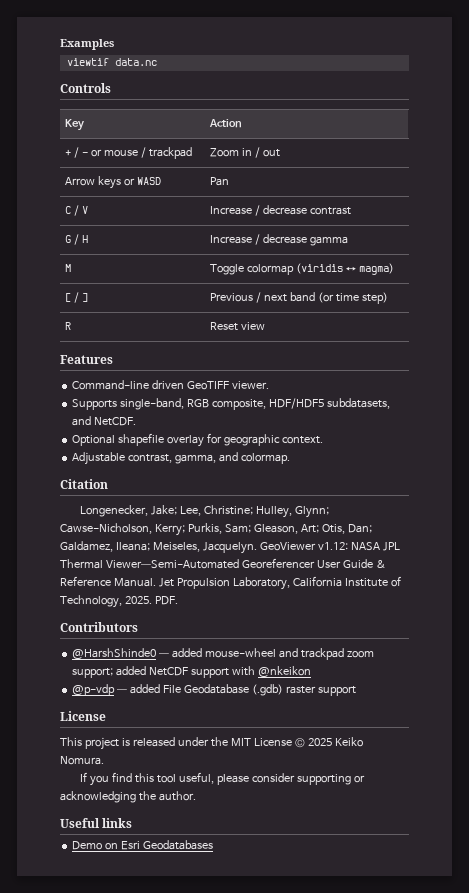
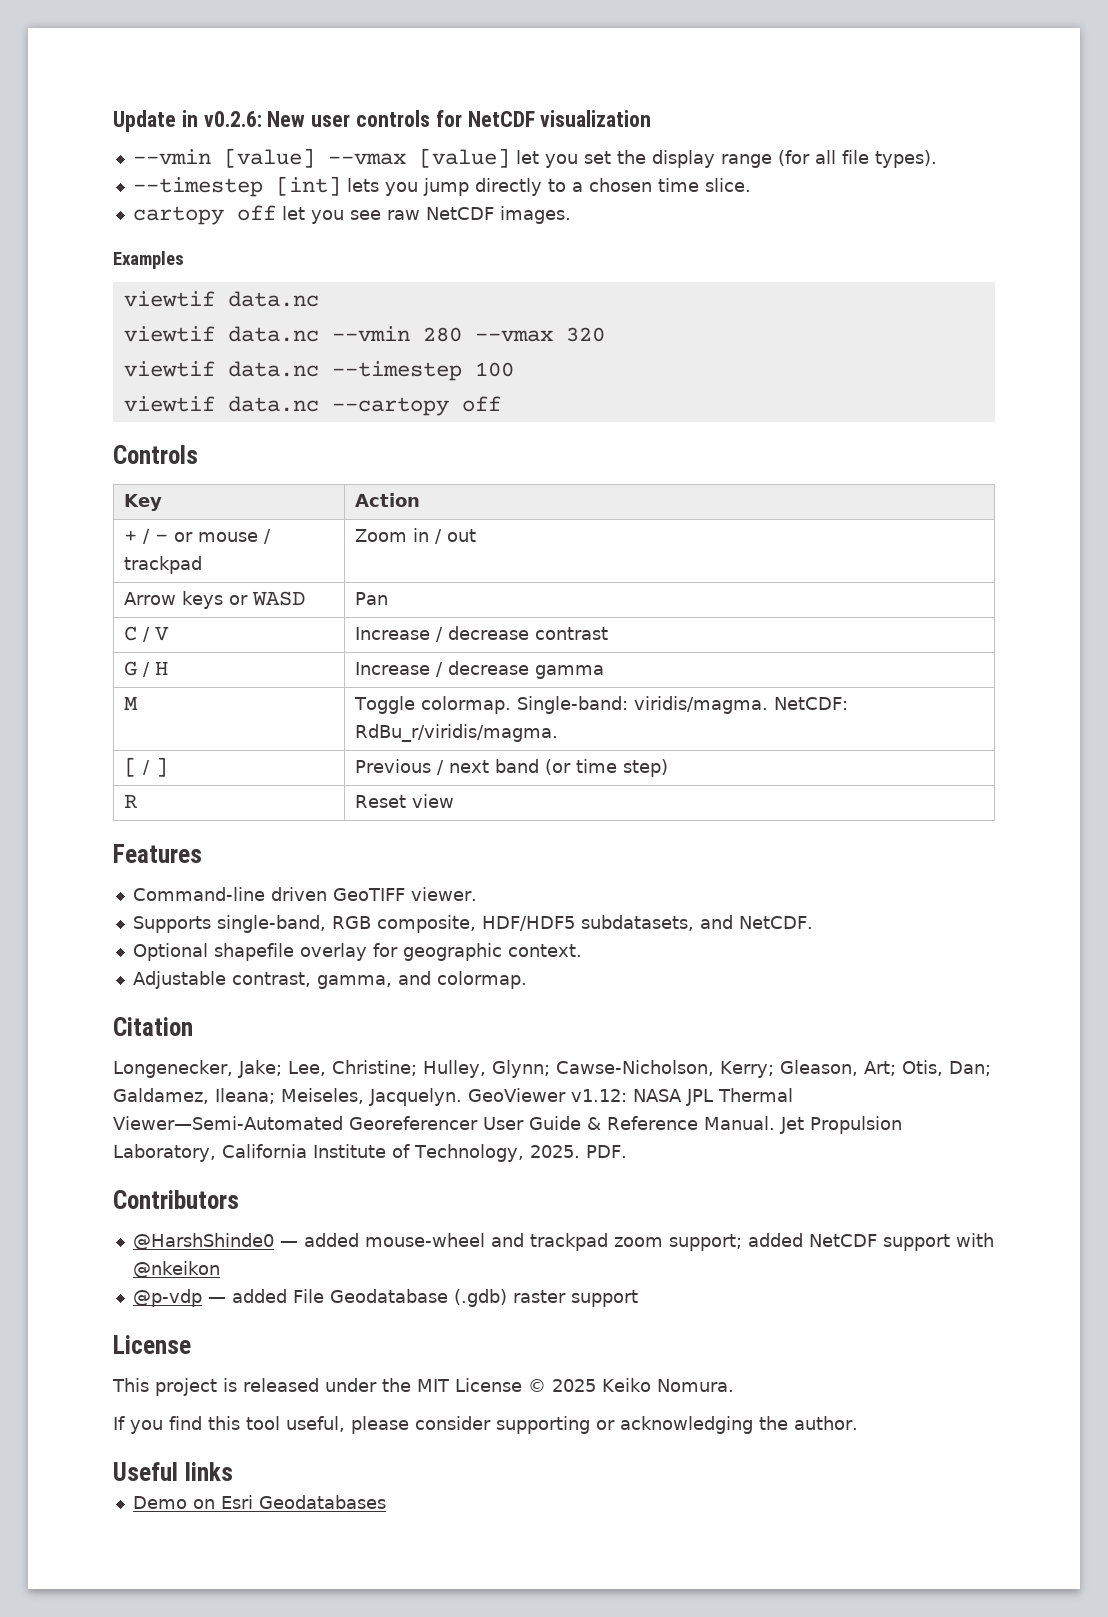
[60,39,114,50] [66,58,157,66] Examples // viewtif data.nc -> [113,110,652,132] [132,148,937,168] [132,176,751,197] [132,205,571,225] [113,251,184,269] [123,291,319,307] [123,326,605,342] [123,361,514,381] [123,396,501,416] Update in v0.2.6: New user controls for NetCDF visualization // --vmin [value] --vmax [value] let you set the display range (for all file types). // --timestep [int] lets you jump directly to a chosen time slice. // cartopy off let you see raw NetCDF images. // Examples // viewtif data.nc // viewtif data.nc --vmin 280 --vmax 320 // viewtif data.nc --timestep 100 // viewtif data.nc --cartopy off
[247,263,395,275] colormap (viridis ↔ magma) -> [420,696,848,714] [354,724,558,742] colormap. Single-band: viridis/magma. NetCDF: RdBu_r/viridis/magma.
[187,523,251,534] Purkis, Sam; -> (774, 1069) none

